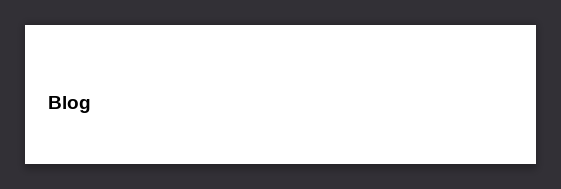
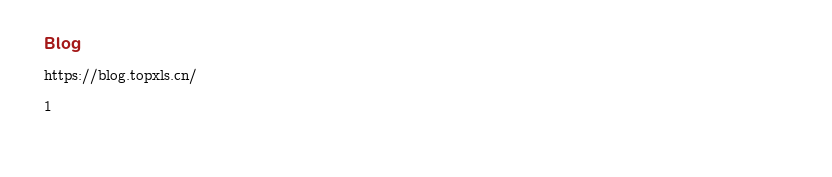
(91, 104) none -> [44,68,197,85] [44,101,52,111] // https://blog.topxls.cn/ // 1

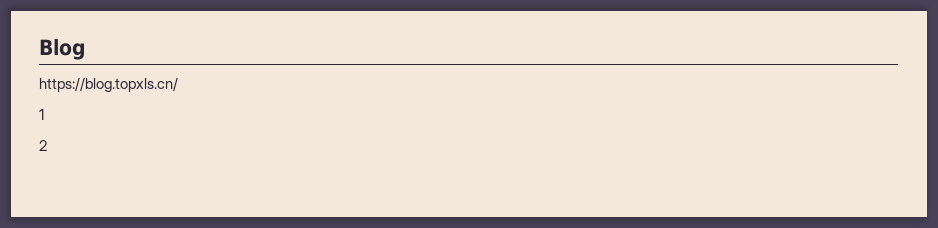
(52, 106) none -> [39,140,47,151] // 2

